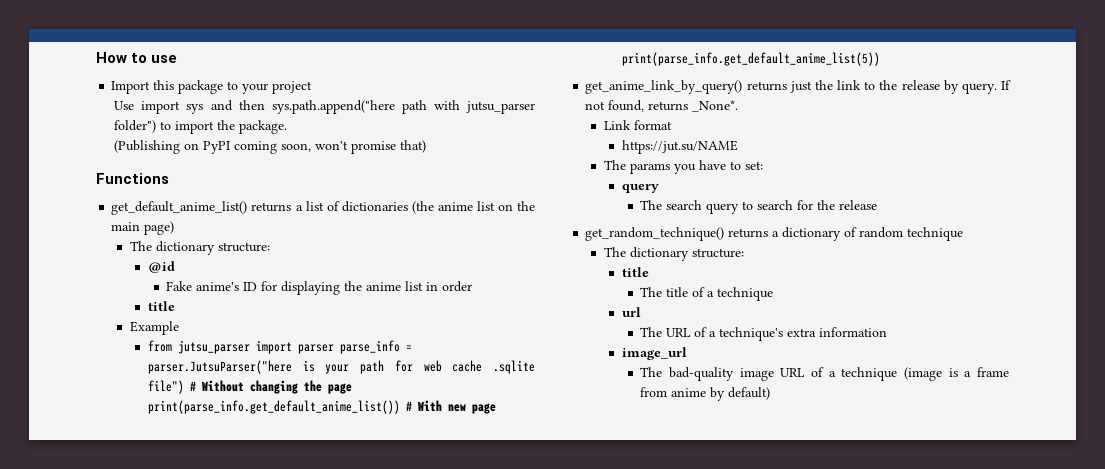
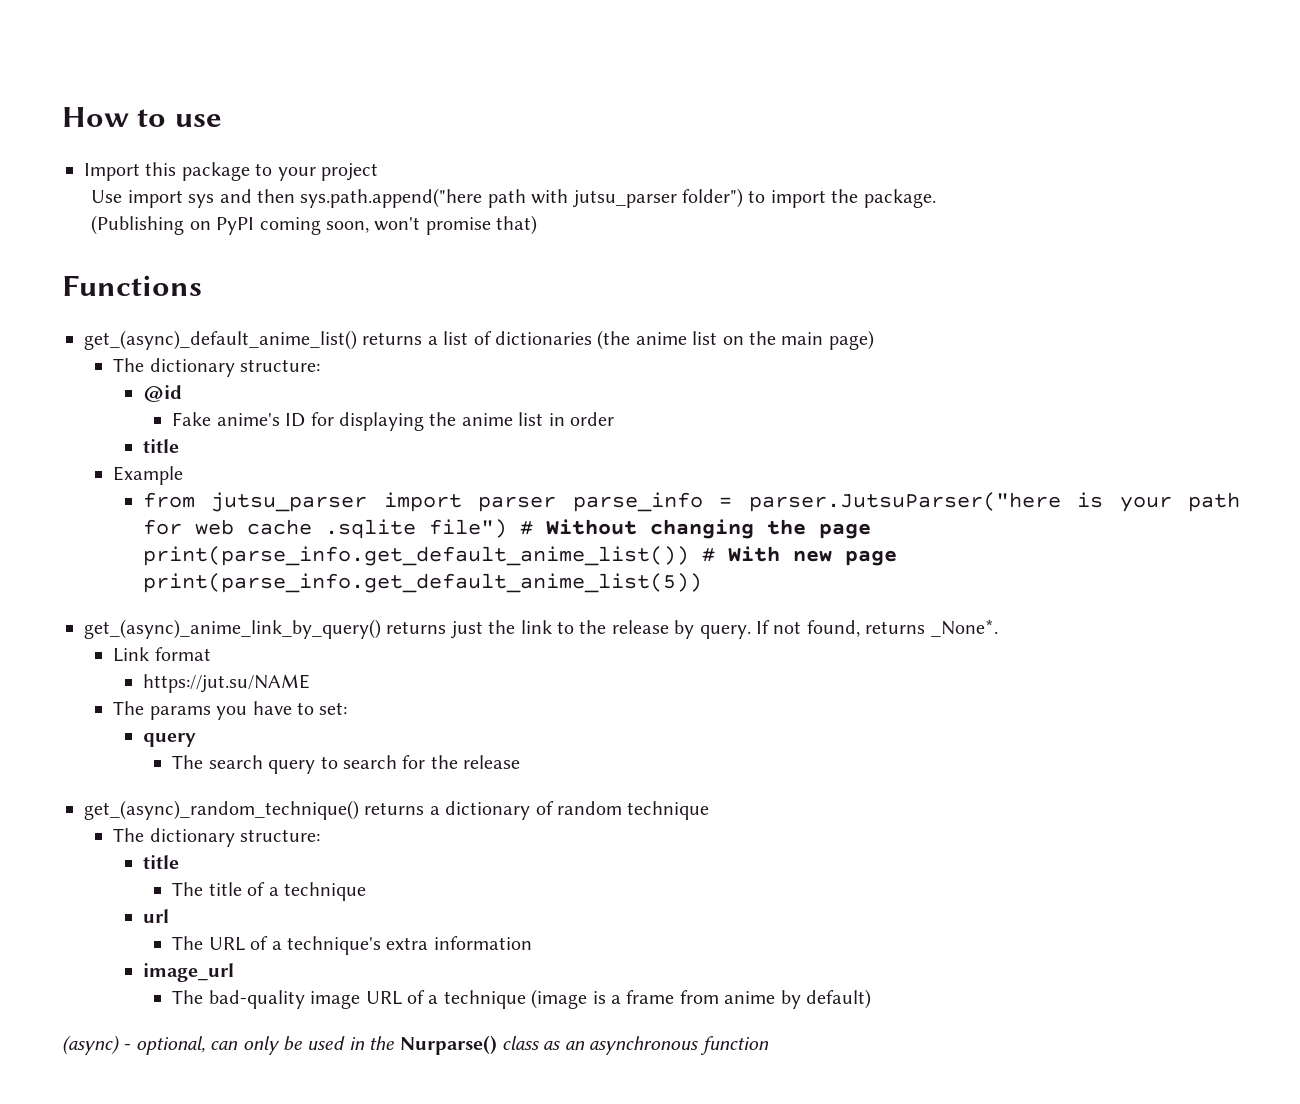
[111,201,248,215] get_default_anime_list() -> [84,330,357,350] get_(async)_default_anime_list()
[585,80,743,94] get_anime_link_by_query() -> [84,619,381,639] get_(async)_anime_link_by_query()
[585,227,725,241] get_random_technique() -> [84,800,359,820] get_(async)_random_technique()
(771, 393) none -> [62,1035,769,1055] // (async) - optional, can only be used in the Nurparse() class as an asynchronous function

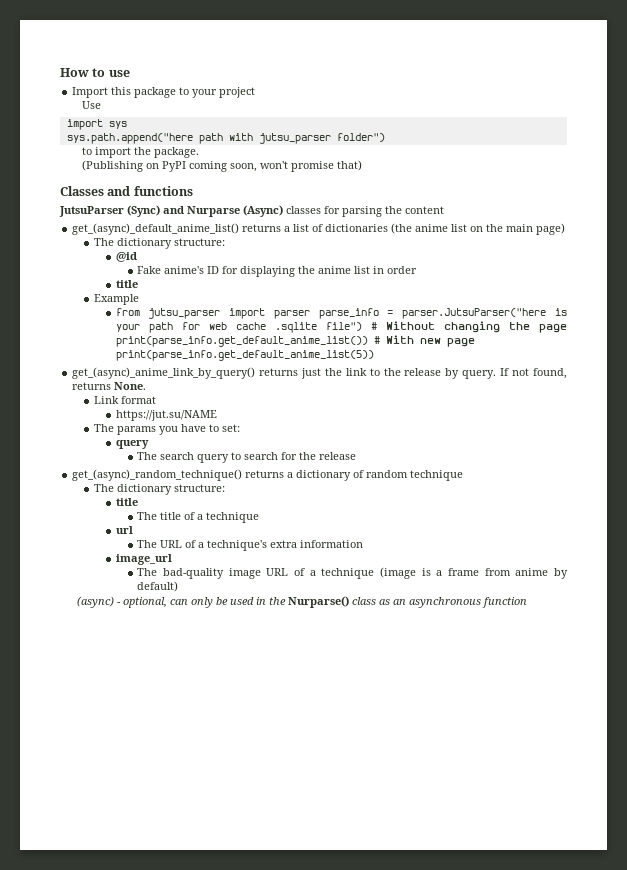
(123, 196) none -> (101, 105) //
[219,189,296,203] and then -> (127, 125) //
(744, 198) none -> (385, 137) //
[62,275,202,296] Functions -> [60,186,193,196] [59,205,444,217] Classes and functions // JutsuParser (Sync) and Nurparse (Async) classes for parsing the content
[930,619,998,637] _None*. -> [114,382,147,390] None.

